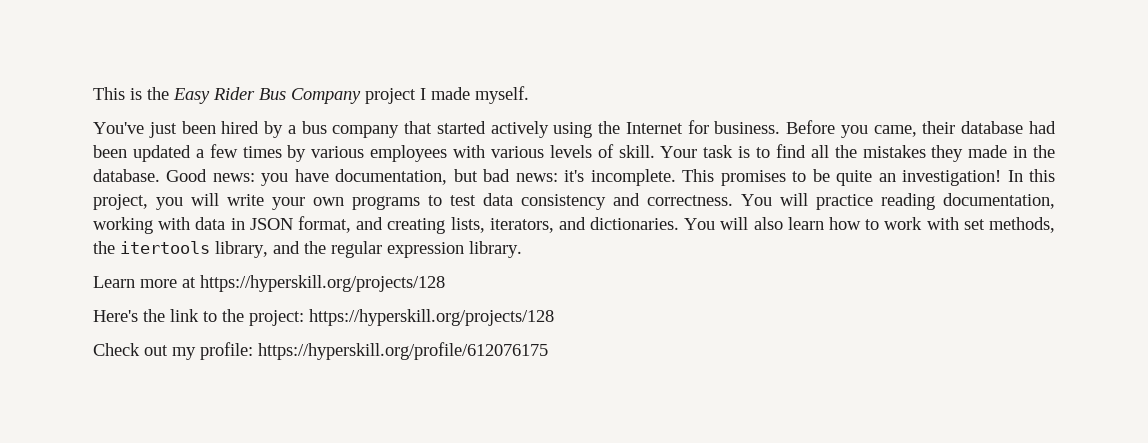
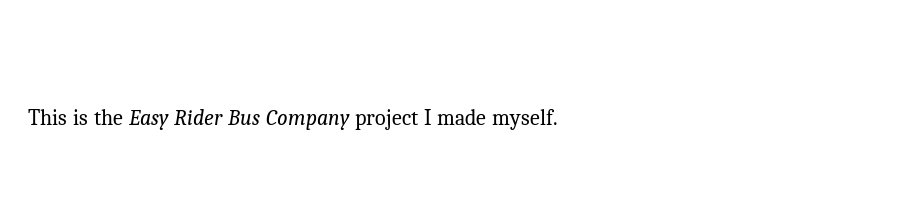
[93,120,1057,138] [93,144,1055,162] [93,169,1056,186] [93,193,1055,210] [93,216,1055,234] [93,241,522,258] [93,275,445,292] [93,309,554,326] [93,342,548,360] // You've just been hired by a bus company that started actively using the Internet for business. Before you came, their database had been updated a few times by various employees with various levels of skill. Your task is to find all the mistakes they made in the database. Good news: you have documentation, but bad news: it's incomplete. This promises to be quite an investigation! In this project, you will write your own programs to test data consistency and correctness. You will practice reading documentation, working with data in JSON format, and creating lists, iterators, and dictionaries. You will also learn how to work with set methods, the itertools library, and the regular expression library. // Learn more at https://hyperskill.org/projects/128 // Here's the link to the project: https://hyperskill.org/projects/128 // Check out my profile: https://hyperskill.org/profile/612076175 -> (559, 119) none

